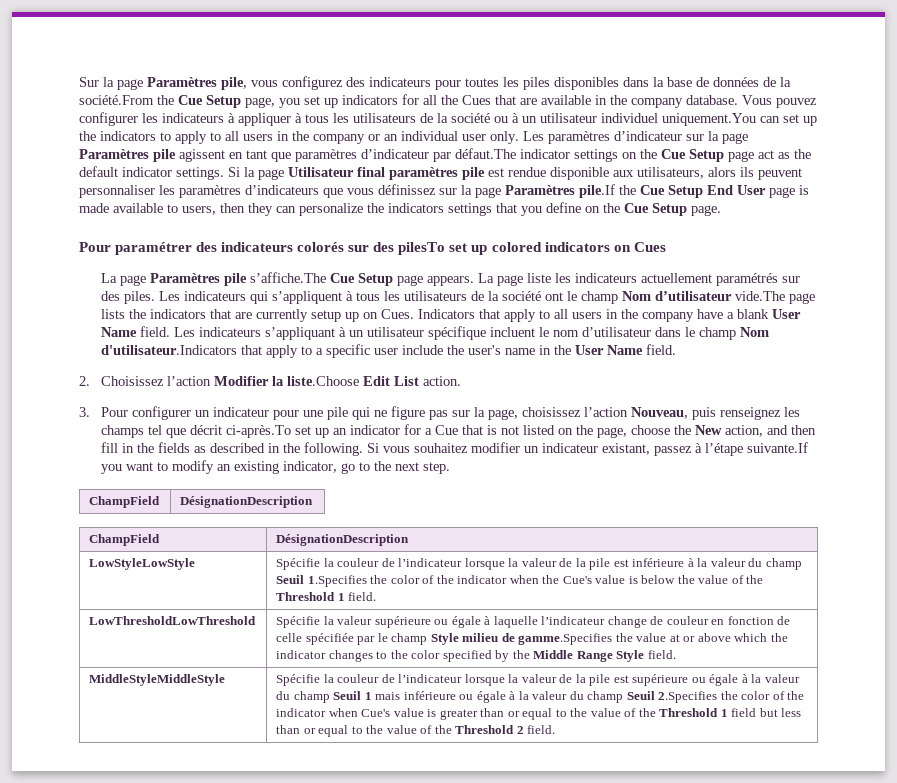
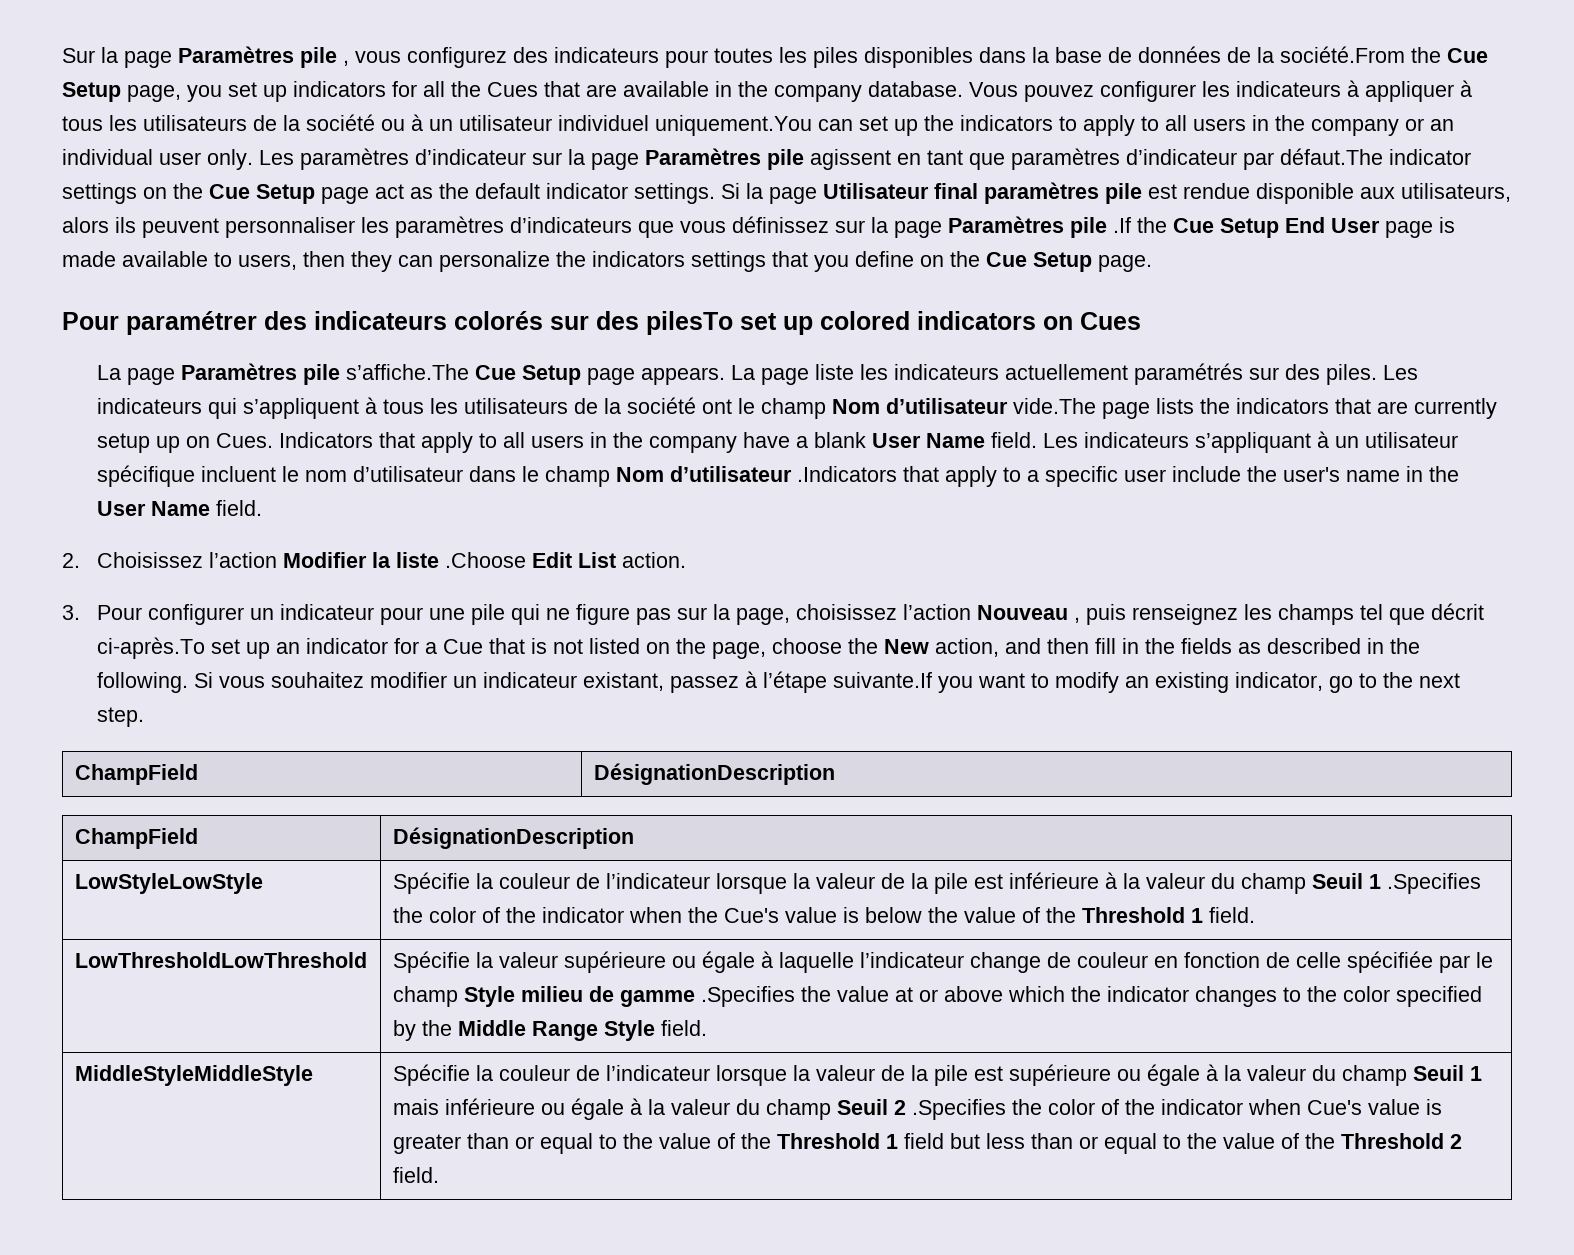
[221,77,247,90] pile, -> [300,47,349,68] pile ,
[579,184,615,198] pile.If -> [1070,217,1131,238] pile .If
[100,345,237,355] d'utilisateur.Indicators -> [669,466,897,482] d’utilisateur .Indicators
[286,376,359,386] liste.Choose -> [395,552,526,568] liste .Choose
[630,407,688,419] Nouveau, -> [976,605,1080,623] Nouveau ,
[307,575,367,587] 1.Specifies -> [1368,873,1481,894] 1 .Specifies
[518,633,613,645] gamme.Specifies -> [619,986,795,1007] gamme .Specifies
[658,691,718,703] 2.Specifies -> [893,1099,1006,1120] 2 .Specifies

